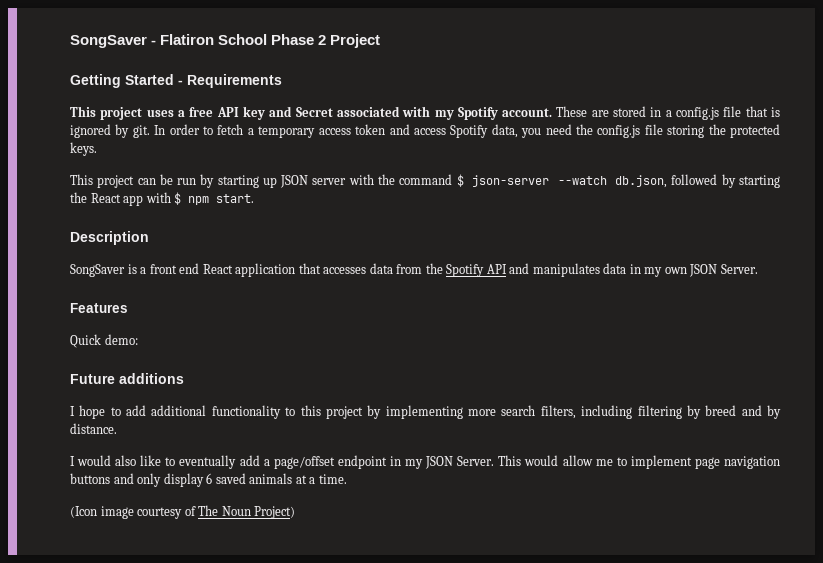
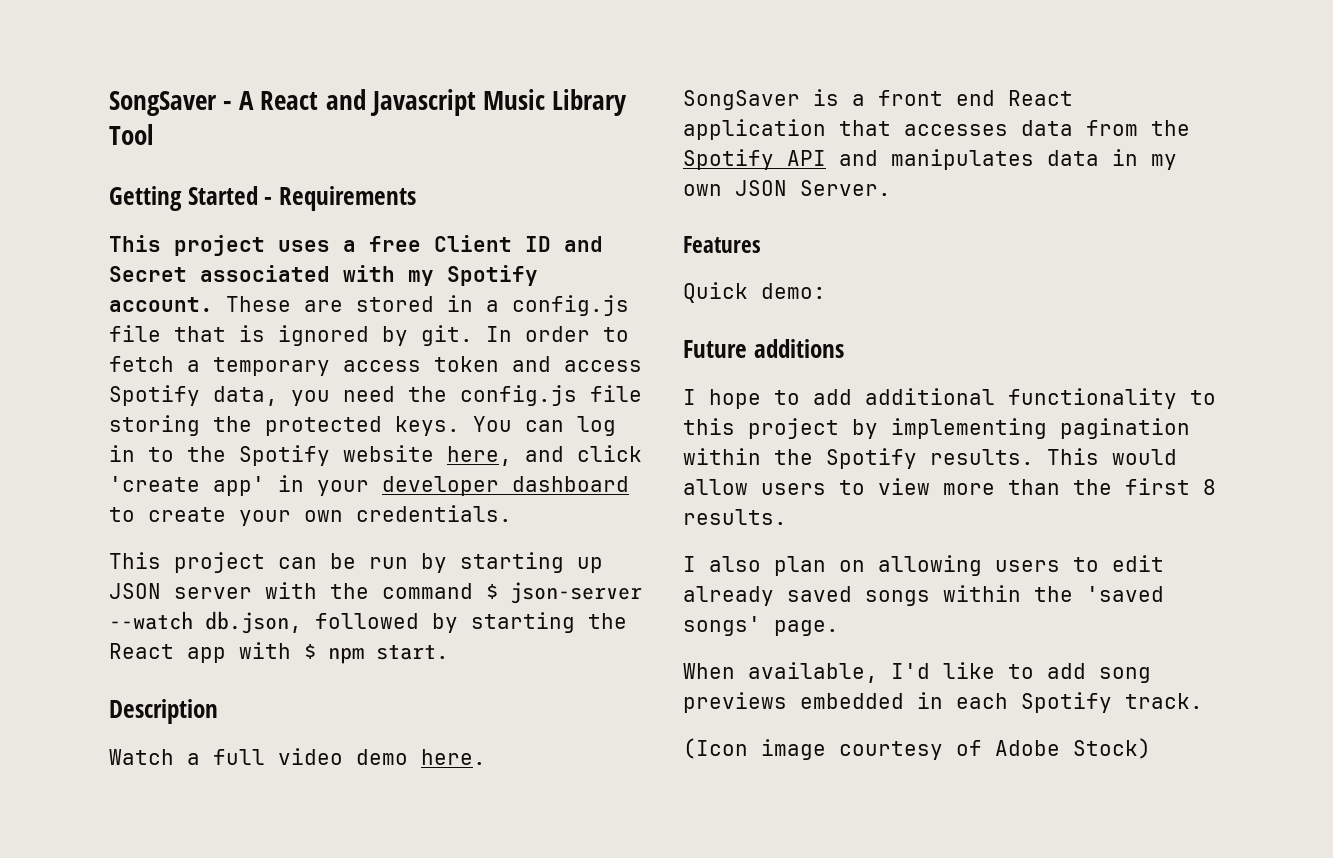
[160,34,381,48] Flatiron School Phase 2 Project -> [239,89,628,116] [109,124,153,145] A React and Javascript Music Library Tool
[216,106,265,120] API key -> [434,235,551,252] Client ID
(97, 149) none -> [473,416,616,436] [109,445,642,466] [109,475,629,496] [109,505,512,526] You can log in to the Spotify website here, and click 'create app' in your developer dashboard to create your own credentials.
(149, 238) none -> [109,748,486,765] // Watch a full video demo here.
[468,405,781,419] [70,423,117,434] [70,455,780,469] [70,473,347,487] more search filters, including filtering by breed and by distance. // I would also like to eventually add a page/offset endpoint in my JSON Server. This would allow me to implement page navigation buttons and only display 6 saved animals at a time. -> [1060,418,1190,439] [683,448,1177,469] [683,478,1216,495] [683,509,787,525] [683,555,1164,576] [683,585,1164,606] [683,616,839,636] [683,662,1151,683] [683,692,1203,713] pagination within the Spotify results. This would allow users to view more than the first 8 results. // I also plan on allowing users to edit already saved songs within the 'saved songs' page. // When available, I'd like to add song previews embedded in each Spotify track.
[198,505,296,519] The Noun Project) -> [995,738,1151,759] Adobe Stock)

